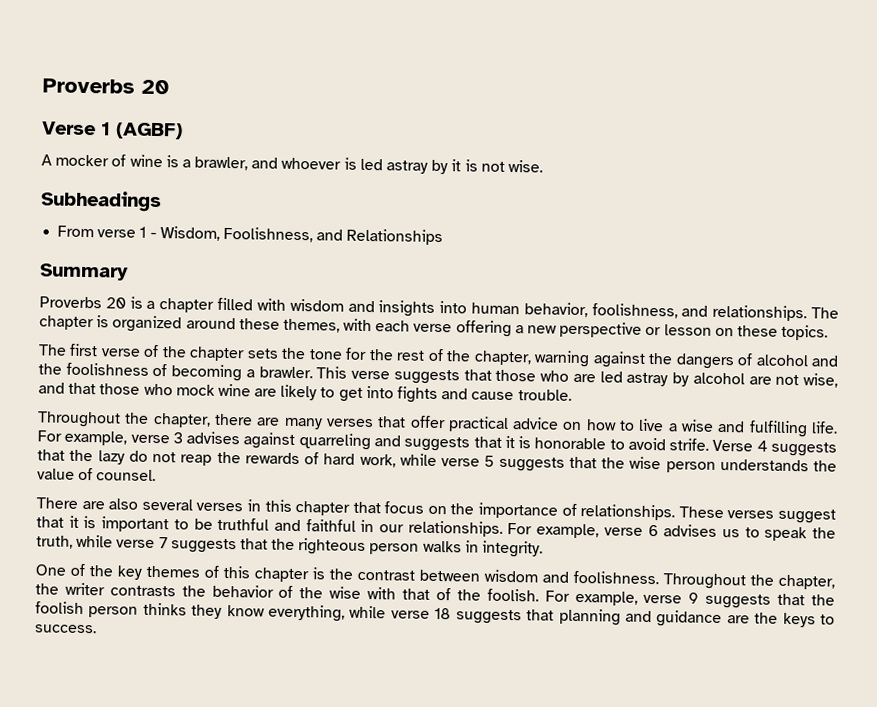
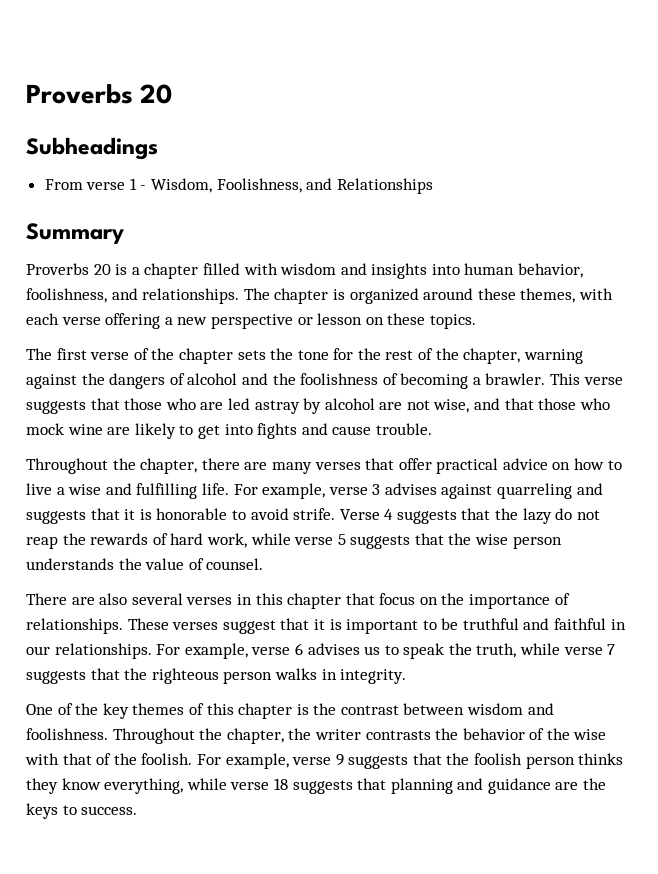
[42,78,169,95] [42,121,183,140] [41,154,543,175] Proverbs 20 // Verse 1 (AGBF) // A mocker of wine is a brawler, and whoever is led astray by it is not wise. -> [26,84,173,104] Proverbs 20

